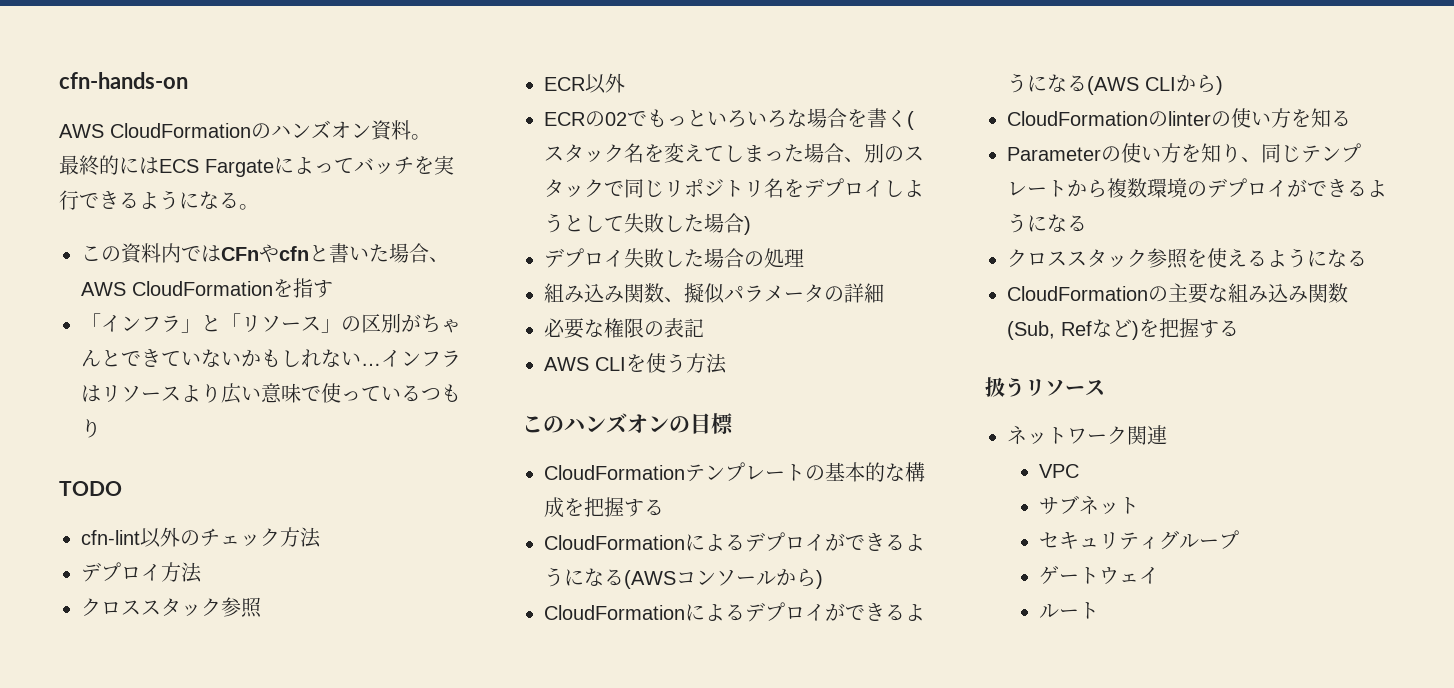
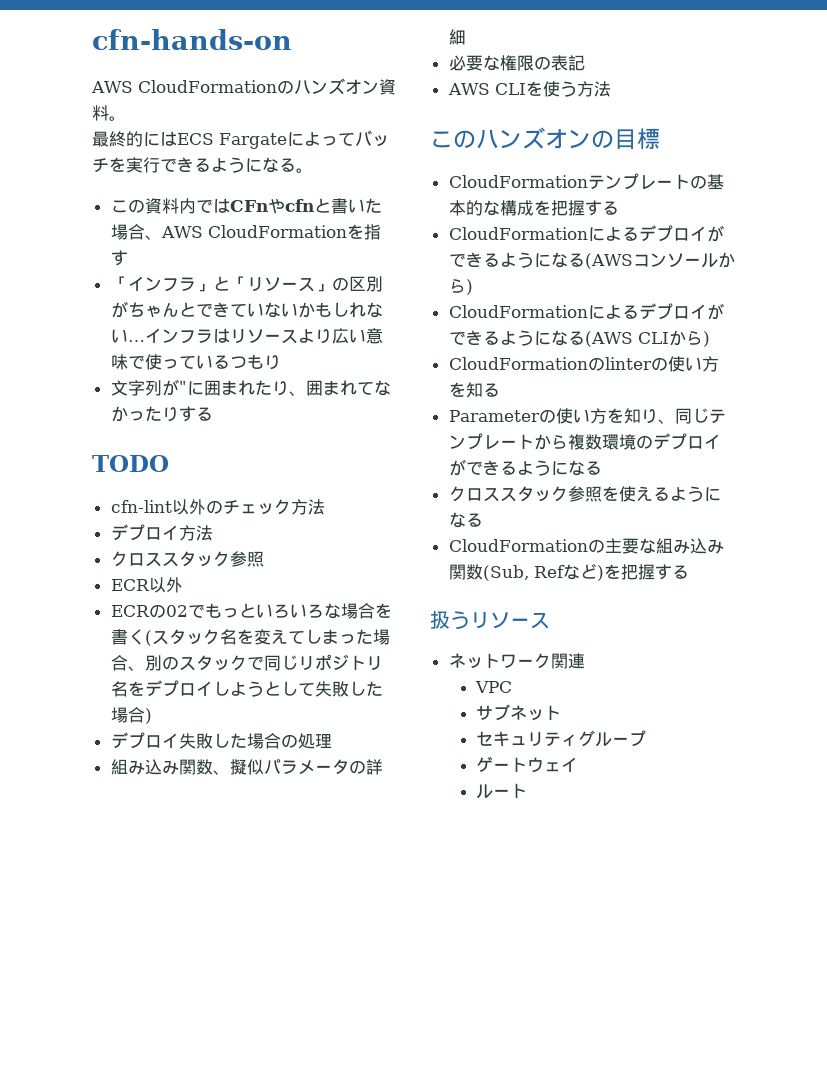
(101, 428) none -> [110,379,391,396] [110,406,213,422] // 文字列が"に囲まれたり、囲まれてなかったりする

